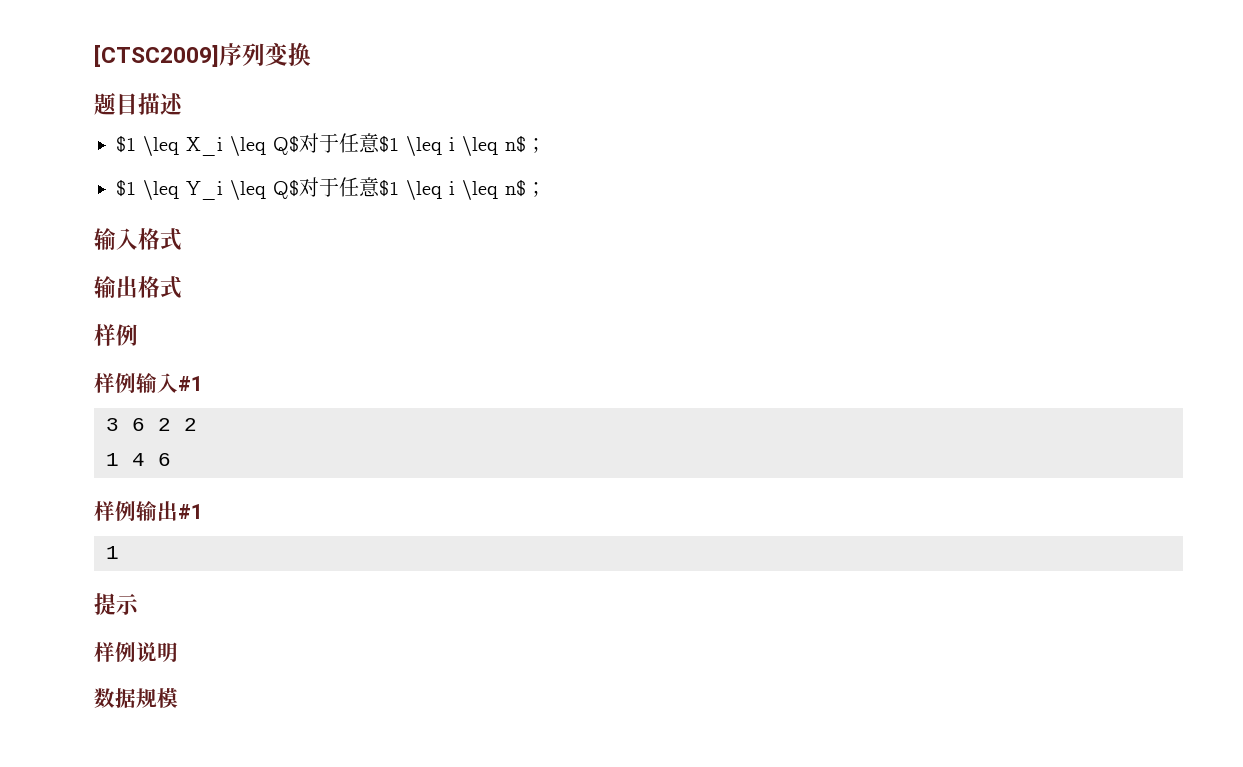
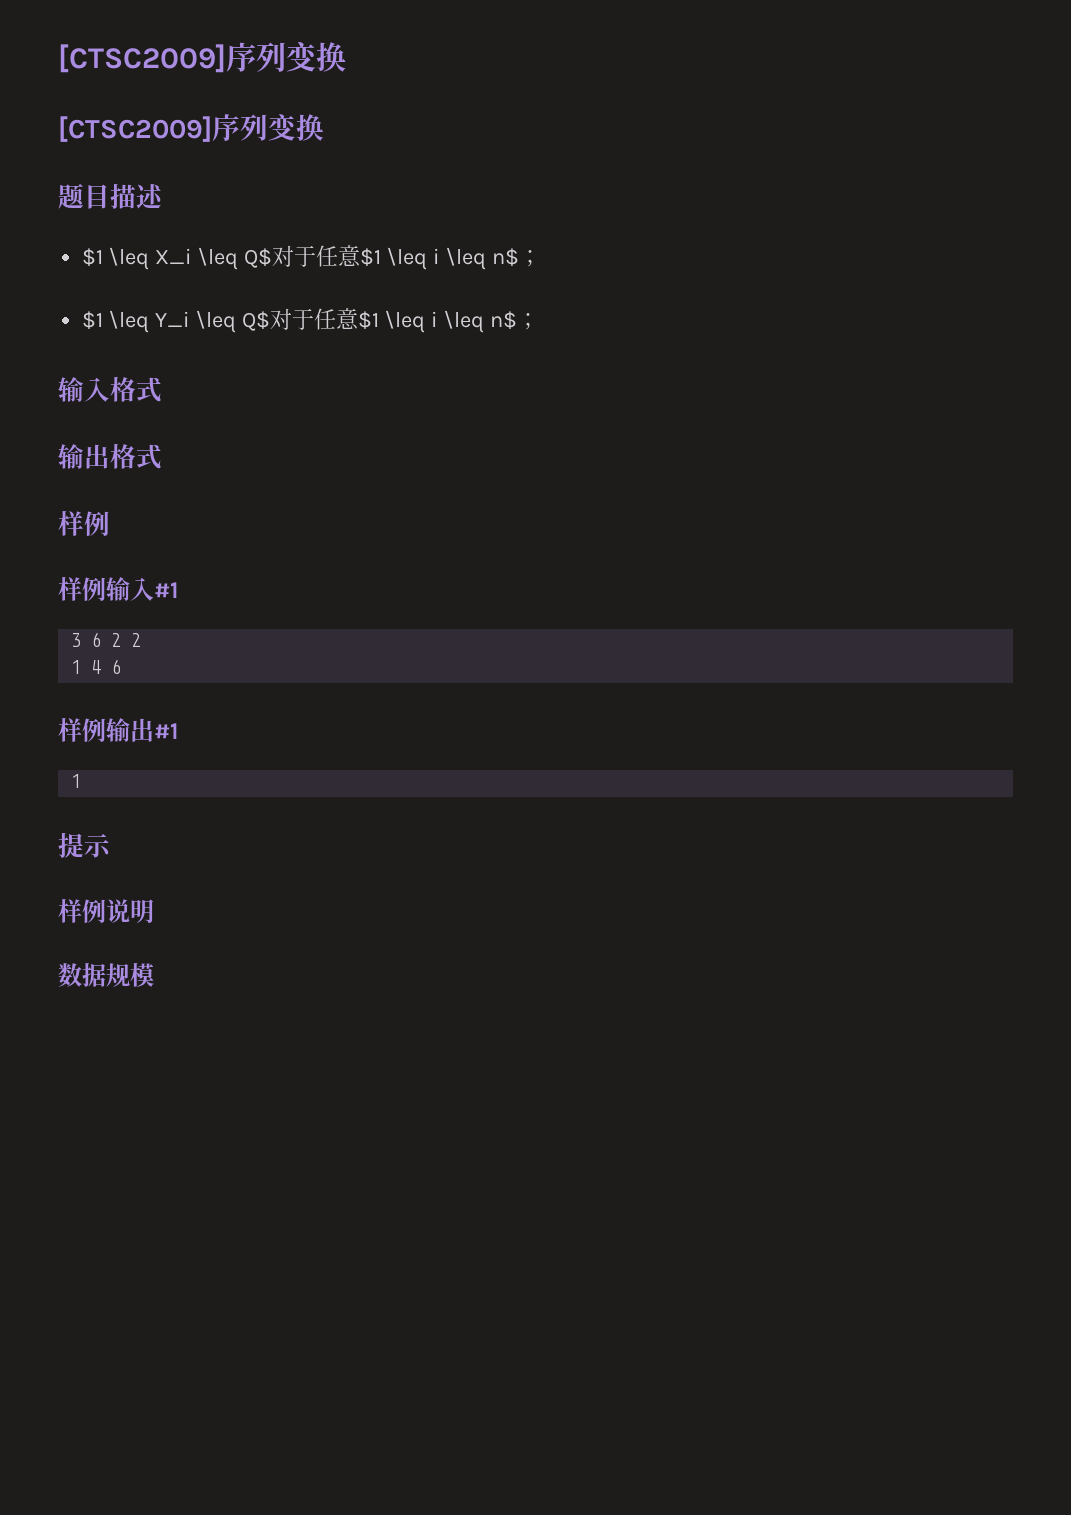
[94,42,311,67] [CTSC2009]序列变换 -> [58,41,346,73] [58,114,324,142] [CTSC2009]序列变换 // [CTSC2009]序列变换

